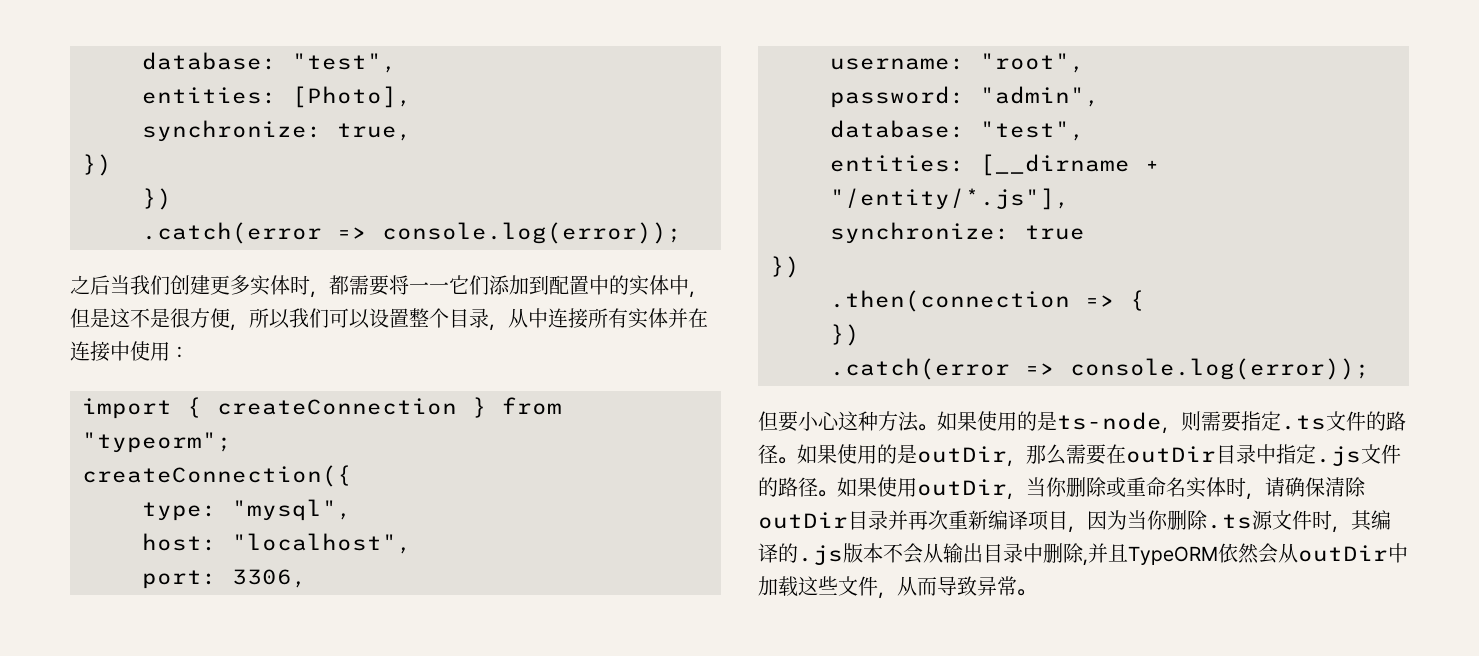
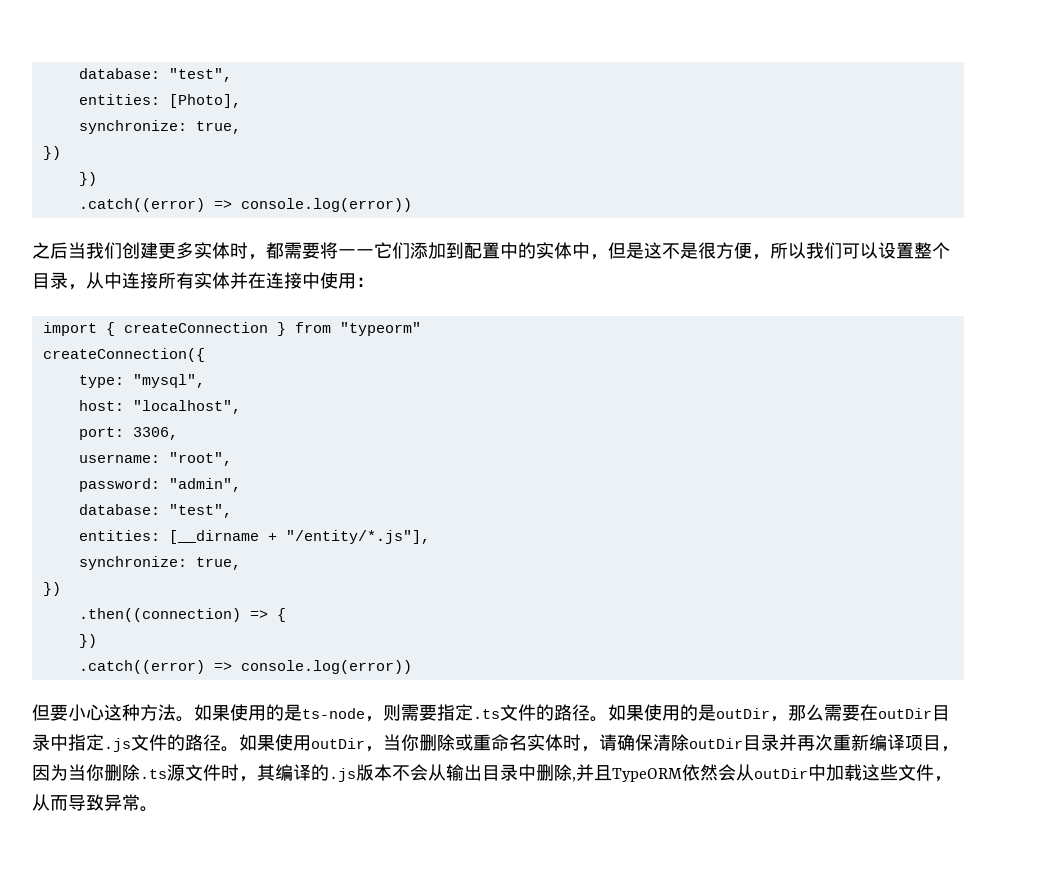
[142,222,682,244] .catch(error => console.log(error)); -> [78,198,412,212] .catch((error) => console.log(error))
[82,432,232,453] "typeorm"; -> [339,322,421,336] "typeorm"
[1025,225,1085,240] [770,256,800,278] [830,290,1070,312] true // }) // .then(connection -> [195,557,241,570] [42,582,61,596] [78,608,241,622] true, // }) // .then((connection)
[830,358,1370,380] .catch(error => console.log(error)); -> [78,660,412,674] .catch((error) => console.log(error))

